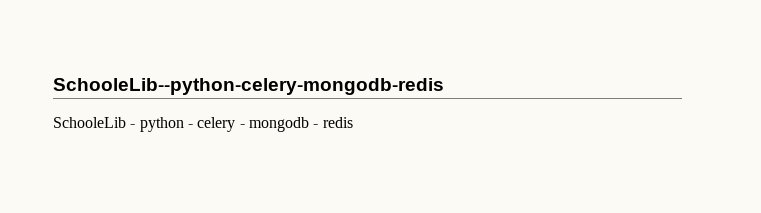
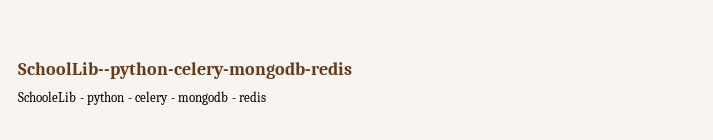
[53,78,444,95] SchooleLib--python-celery-mongodb-redis -> [18,62,352,79] SchoolLib--python-celery-mongodb-redis

